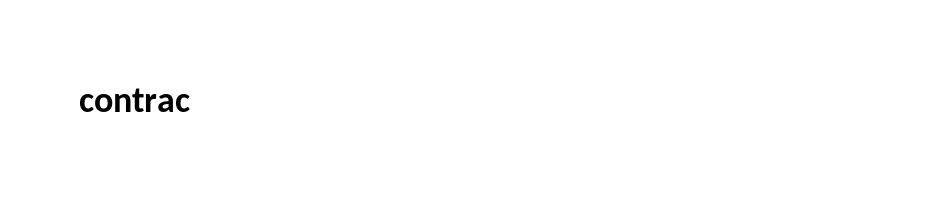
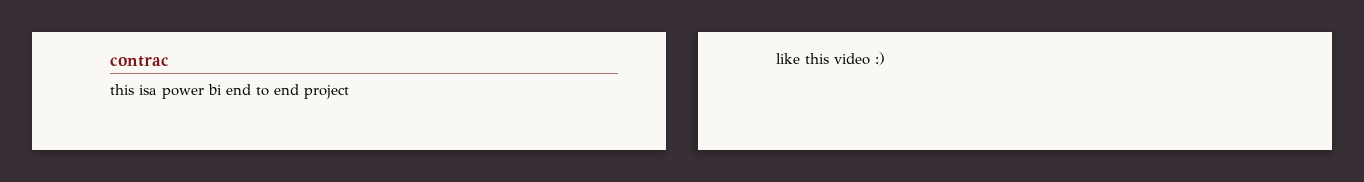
(190, 100) none -> [110,84,349,99] [776,52,885,65] // this isa power bi end to end project // like this video :)

